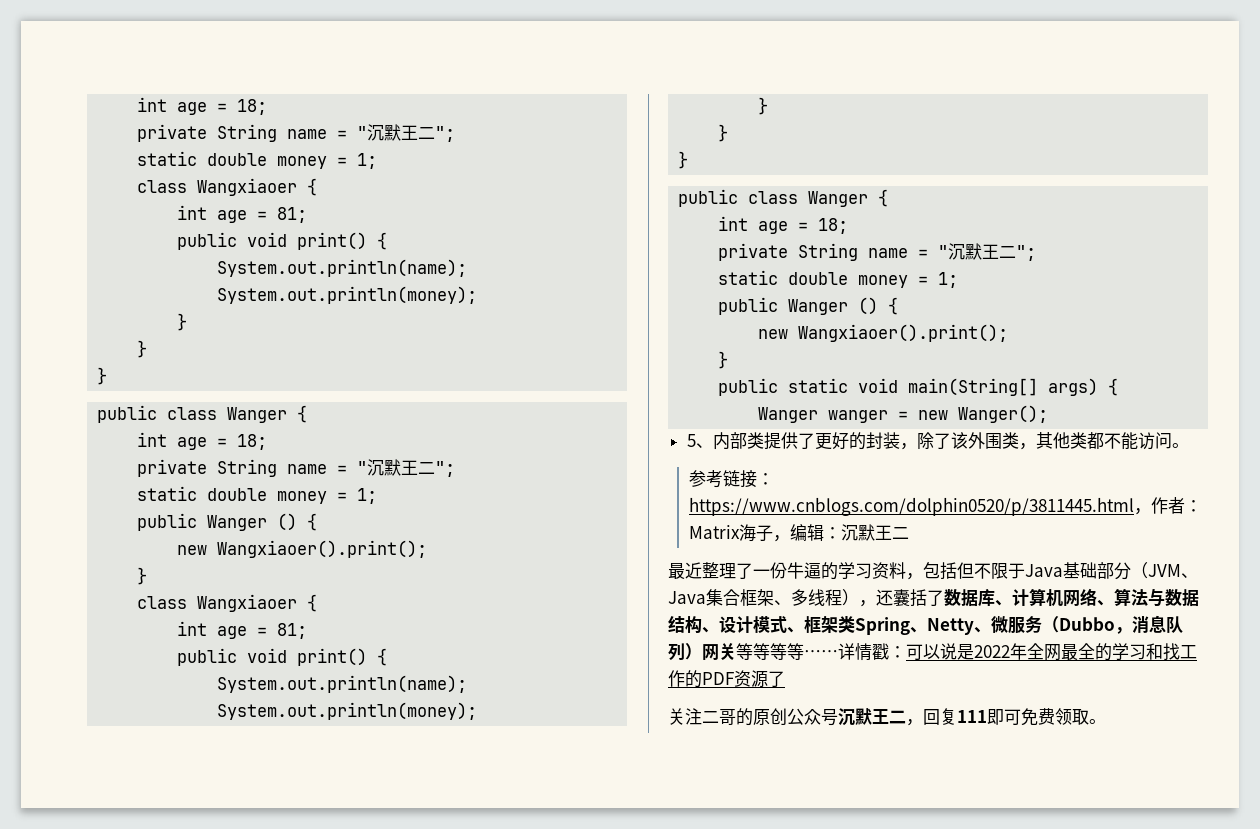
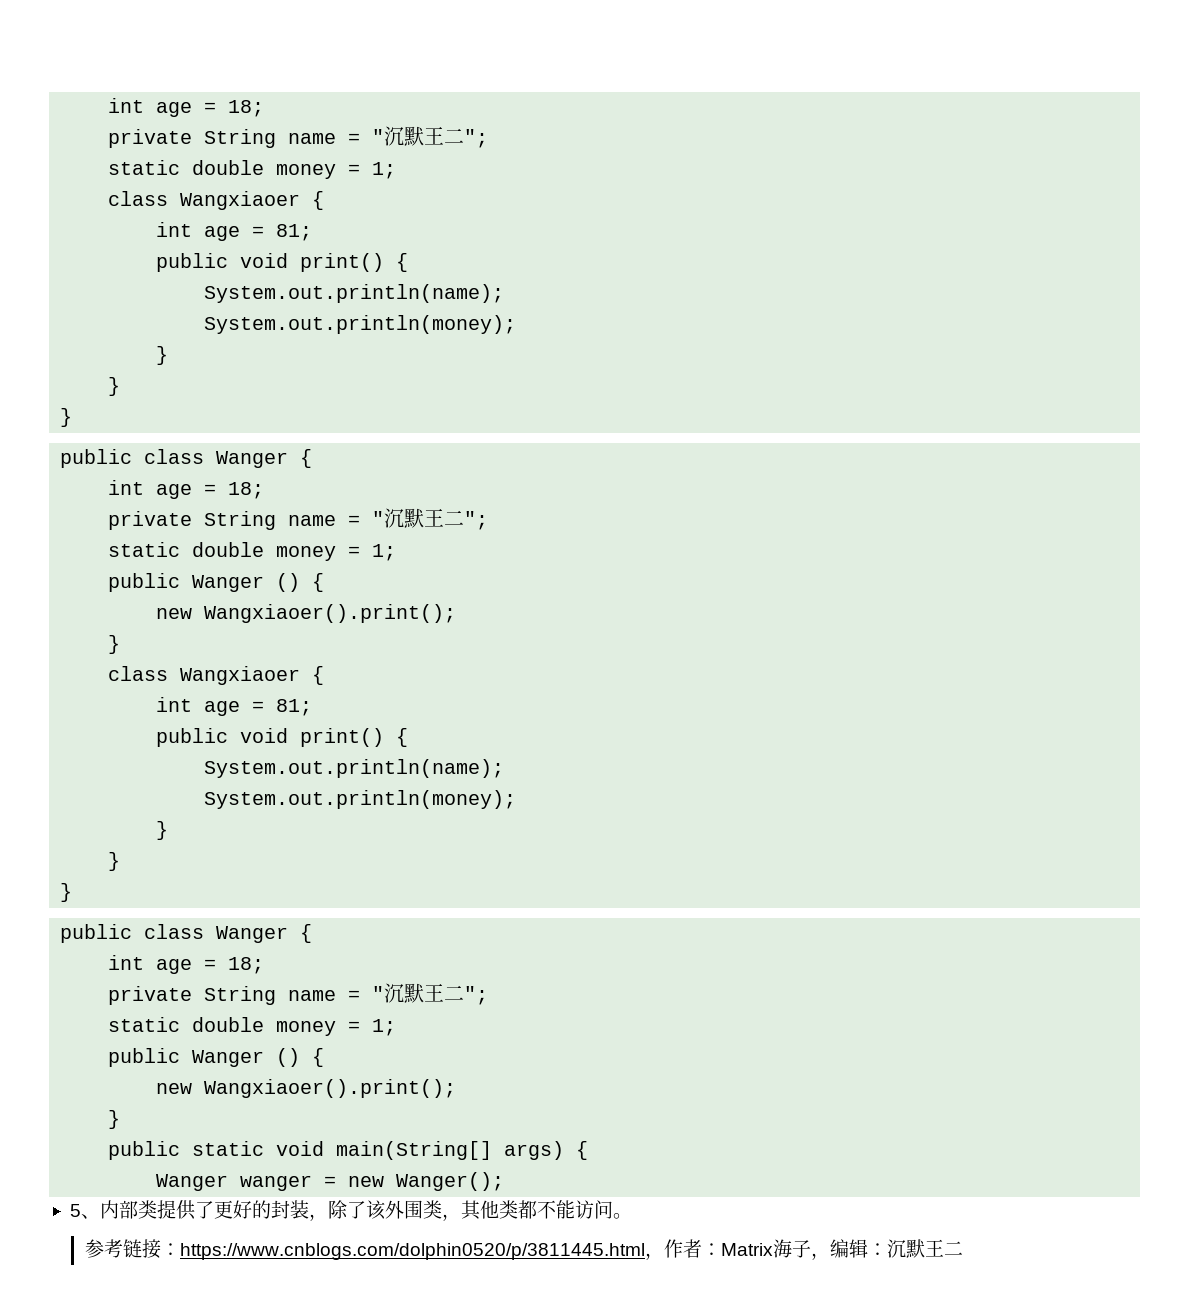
[668,562,1198,580] [668,588,1199,607] [668,615,1183,635] [668,643,1197,661] [668,670,785,688] [668,708,1106,726] // 最近整理了一份牛逼的学习资料，包括但不限于Java基础部分（JVM、Java集合框架、多线程），还囊括了数据库、计算机网络、算法与数据结构、设计模式、框架类Spring、Netty、微服务（Dubbo，消息队列）网关等等等等……详情戳：可以说是2022年全网最全的学习和找工作的PDF资源了 // 关注二哥的原创公众号沉默王二，回复111即可免费领取。 -> (963, 1248) none

